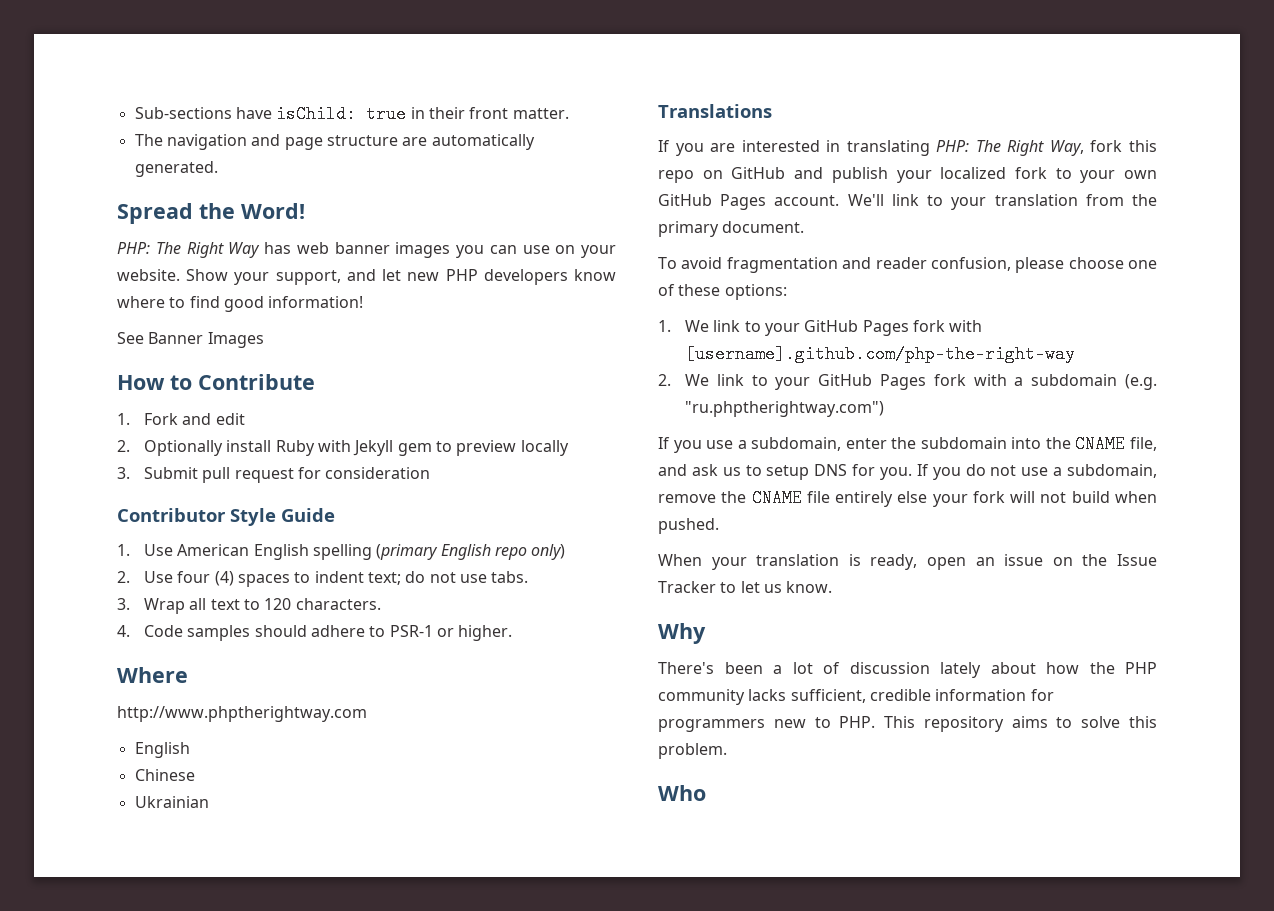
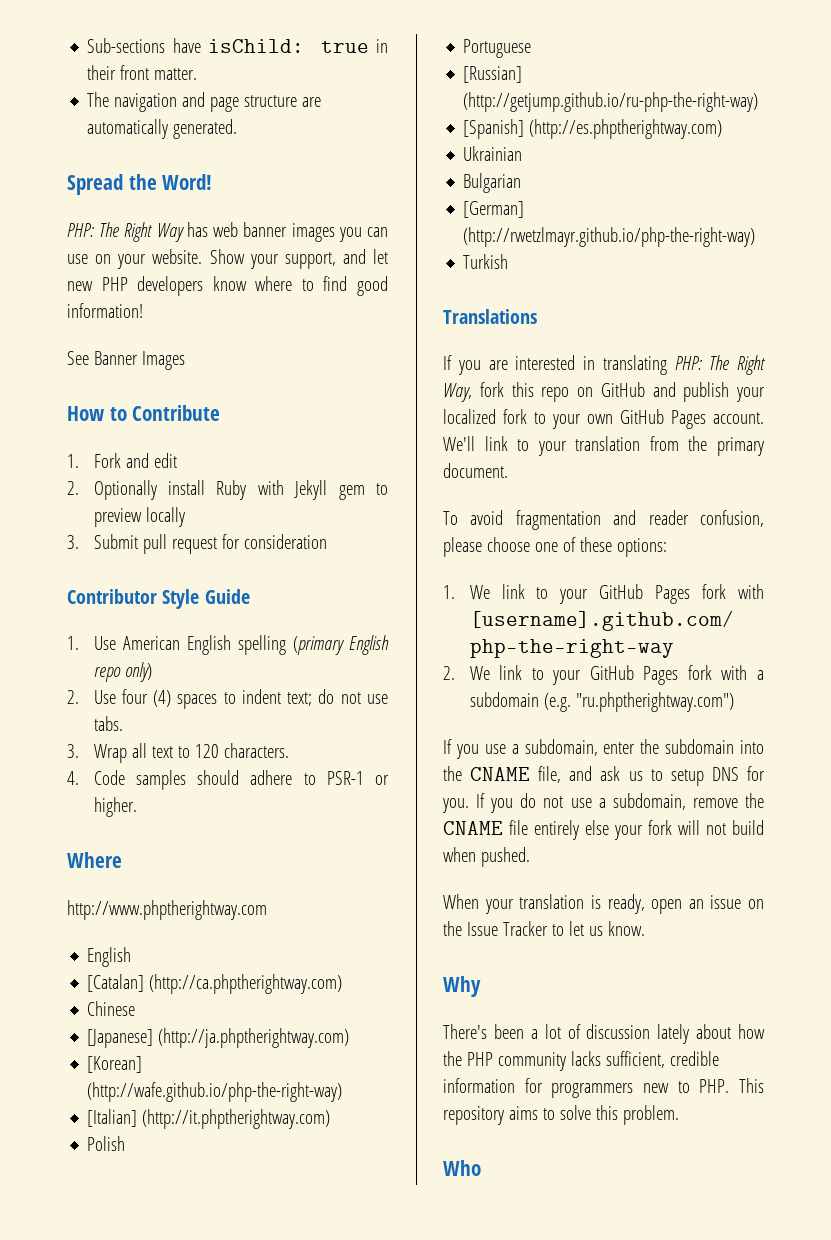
(190, 750) none -> [87,974,343,994] // [Catalan] (http://ca.phptherightway.com)
[134,796,209,808] Ukrainian -> [87,1028,350,1048] [87,1056,143,1073] [87,1082,343,1102] [87,1109,331,1129] [87,1136,126,1151] [463,39,532,58] [463,66,523,83] [463,92,759,112] [463,119,723,139] [463,146,523,161] [463,173,522,193] [463,201,525,218] [463,227,756,247] [463,254,509,269] [Japanese] (http://ja.phptherightway.com) // [Korean] (http://wafe.github.io/php-the-right-way) // [Italian] (http://it.phptherightway.com) // Polish // Portuguese // [Russian] (http://getjump.github.io/ru-php-the-right-way) // [Spanish] (http://es.phptherightway.com) // Ukrainian // Bulgarian // [German] (http://rwetzlmayr.github.io/php-the-right-way) // Turkish

